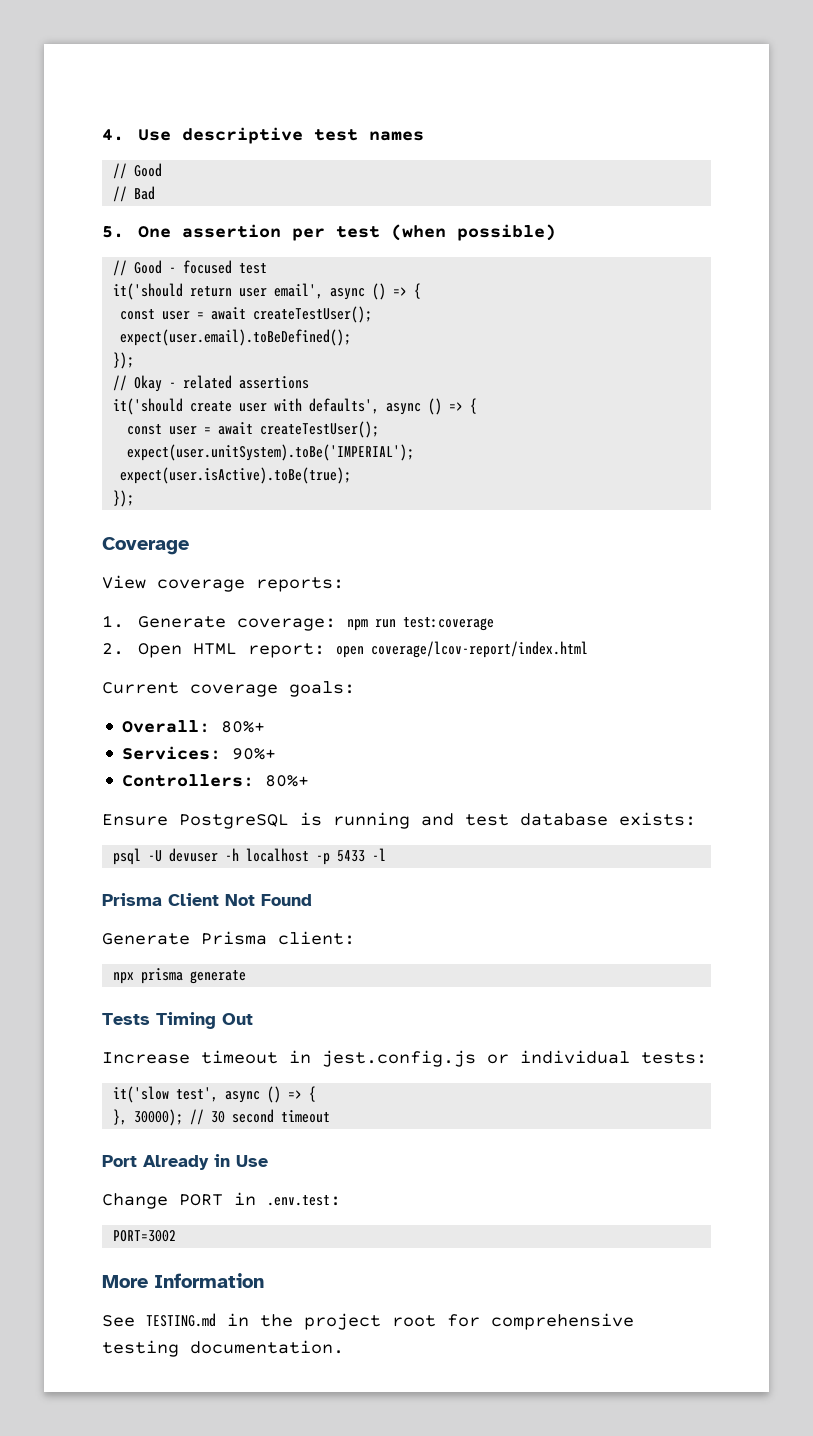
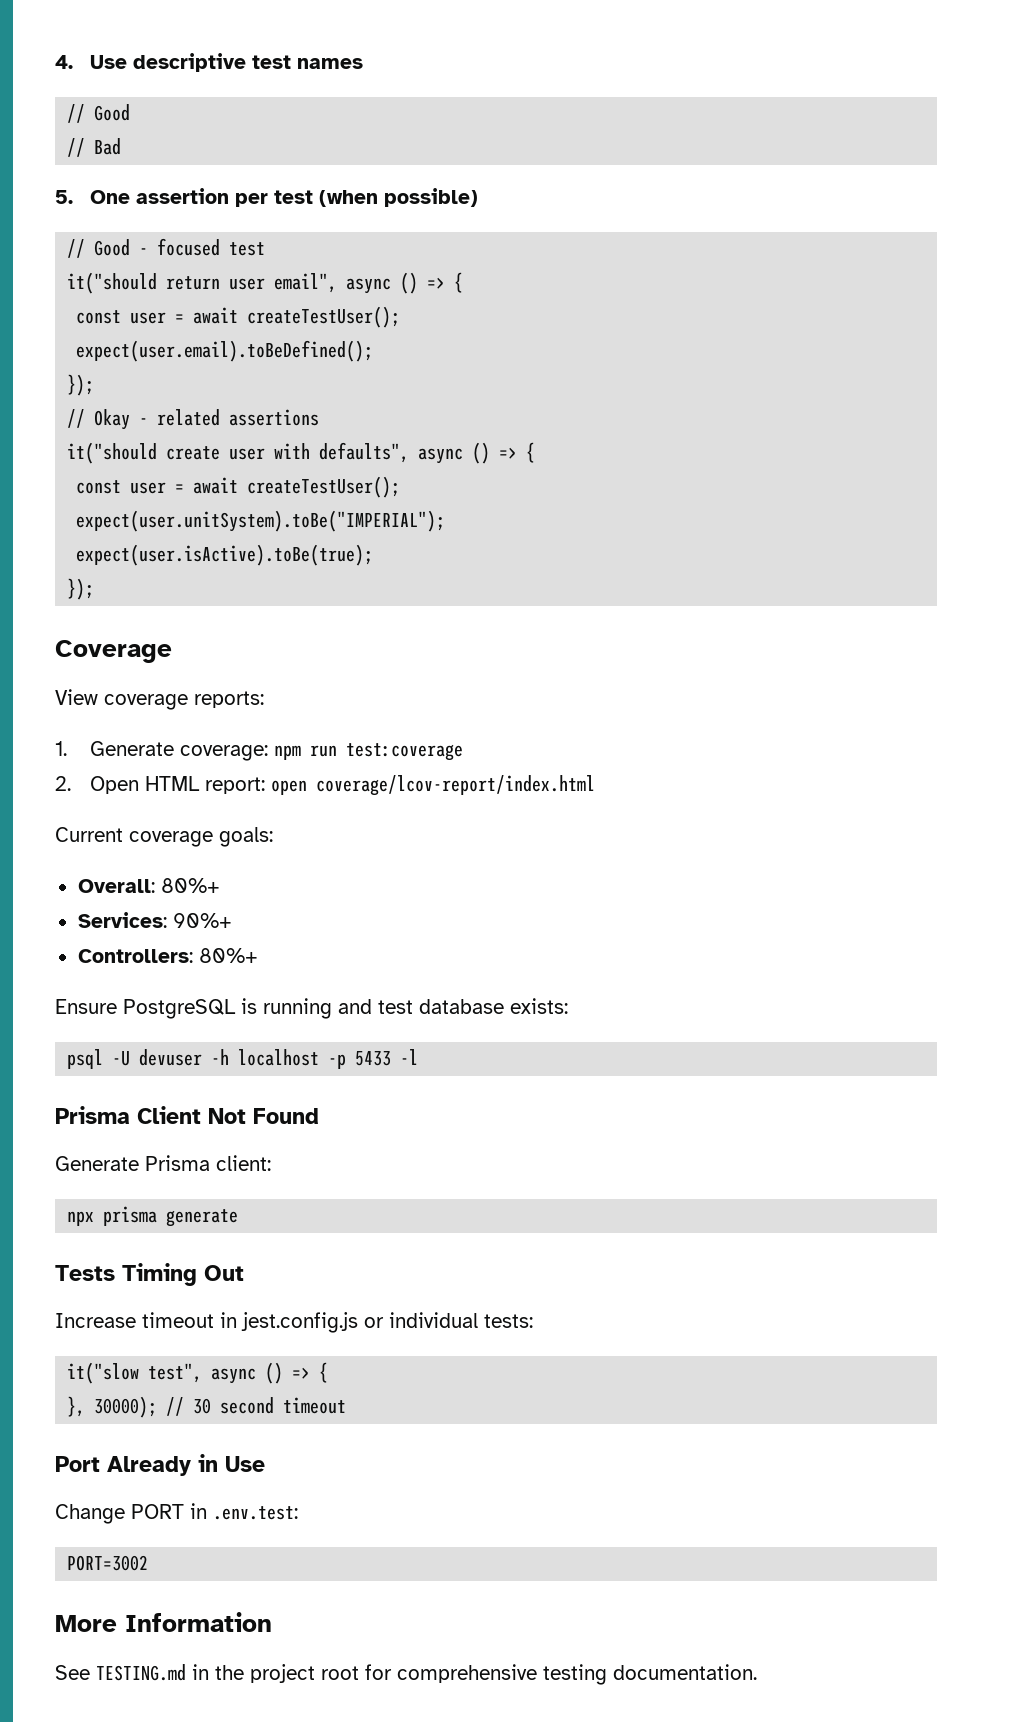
[113,283,184,300] it('should -> [67,272,158,294] it("should
[274,283,324,299] email', -> [274,273,338,293] email",
[113,398,184,415] it('should -> [67,442,158,464] it("should
[309,398,478,415] [127,421,380,438] [127,444,415,461] defaults', async () => { // const user = await createTestUser(); // expect(user.unitSystem).toBe('IMPERIAL'); -> [319,442,536,464] [76,476,401,498] [76,510,446,532] defaults", async () => { // const user = await createTestUser(); // expect(user.unitSystem).toBe("IMPERIAL");
[113,1086,219,1103] it('slow test', -> [67,1362,203,1384] it("slow test",

